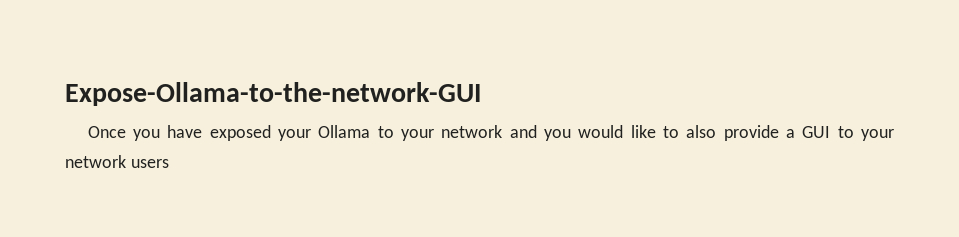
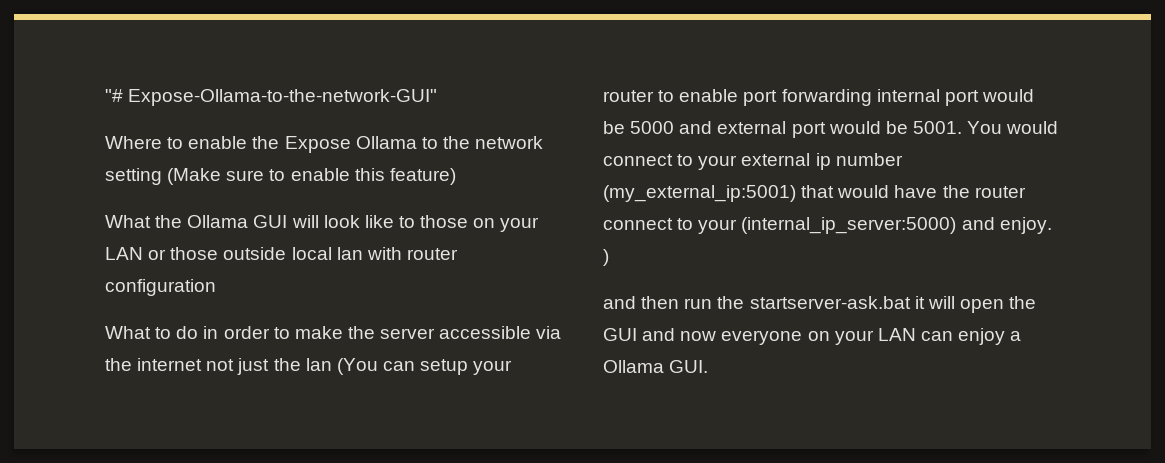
[65,82,481,106] [87,125,895,141] [65,155,169,168] Expose-Ollama-to-the-network-GUI // Once you have exposed your Ollama to your network and you would like to also provide a GUI to your network users -> [105,89,438,106] [105,136,544,153] [105,168,456,185] [105,215,540,232] [105,247,458,260] [105,279,216,296] [105,326,562,339] [105,358,513,375] [603,89,1034,106] [603,121,1059,138] [603,153,903,170] [603,185,1026,202] [603,217,1052,234] [603,249,609,266] [603,296,1037,313] [603,328,1022,345] [603,360,709,373] "# Expose-Ollama-to-the-network-GUI" // Where to enable the Expose Ollama to the network setting (Make sure to enable this feature) // What the Ollama GUI will look like to those on your LAN or those outside local lan with router configuration // What to do in order to make the server accessible via the internet not just the lan (You can setup your router to enable port forwarding internal port would be 5000 and external port would be 5001. You would connect to your external ip number (my_external_ip:5001) that would have the router connect to your (internal_ip_server:5000) and enjoy. ) // and then run the startserver-ask.bat it will open the GUI and now everyone on your LAN can enjoy a Ollama GUI.

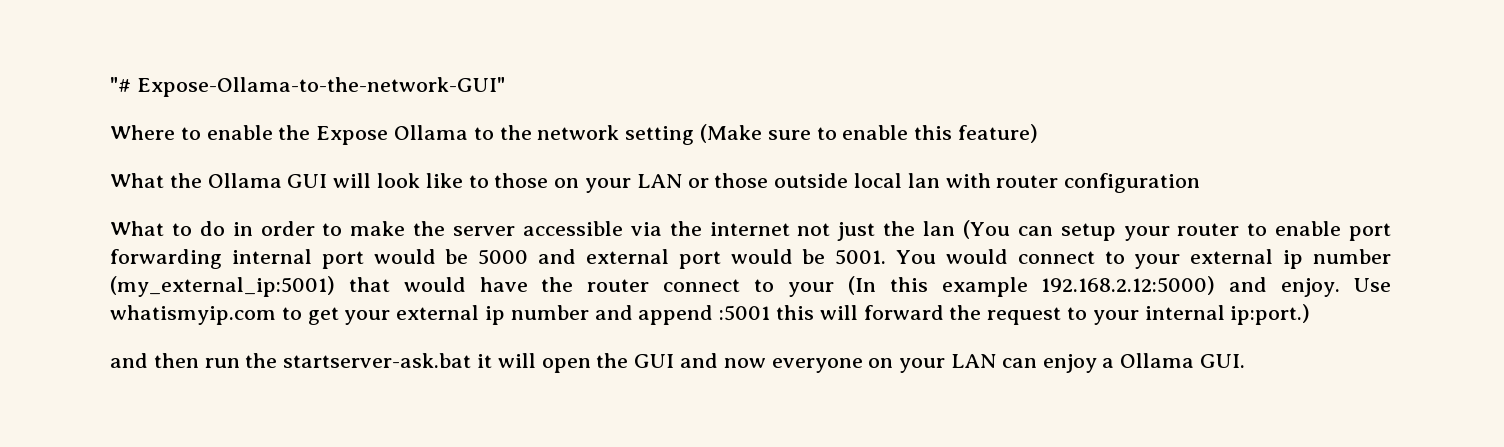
[741,217,1052,234] [603,249,609,266] (internal_ip_server:5000) and enjoy. ) -> [847,276,1392,297] [110,304,1311,325] (In this example 192.168.2.12:5000) and enjoy. Use whatismyip.com to get your external ip number and append :5001 this will forward the request to your internal ip:port.)

